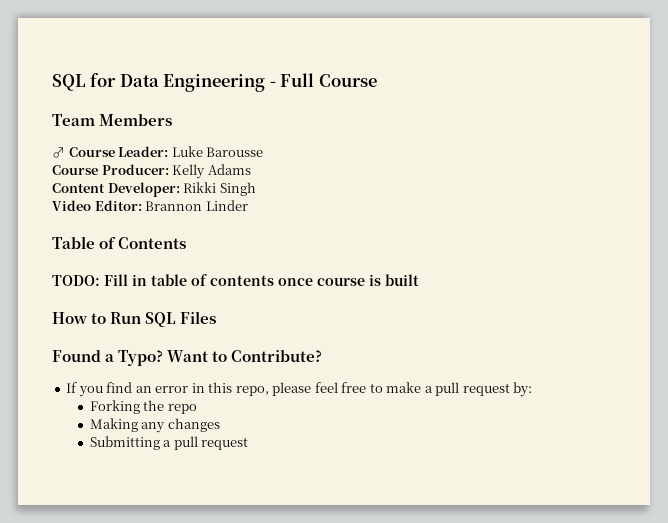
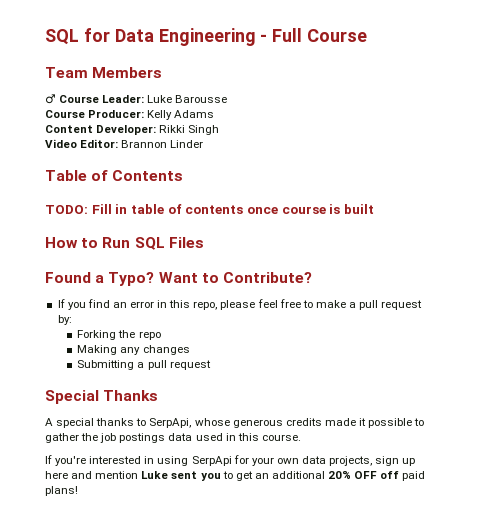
(249, 443) none -> [45,390,159,404] [45,418,425,428] [45,433,301,443] [45,455,416,466] [45,471,426,481] [45,486,78,496] // Special Thanks // A special thanks to SerpApi, whose generous credits made it possible to gather the job postings data used in this course. // If you're interested in using SerpApi for your own data projects, sign up here and mention Luke sent you to get an additional 20% OFF off paid plans!

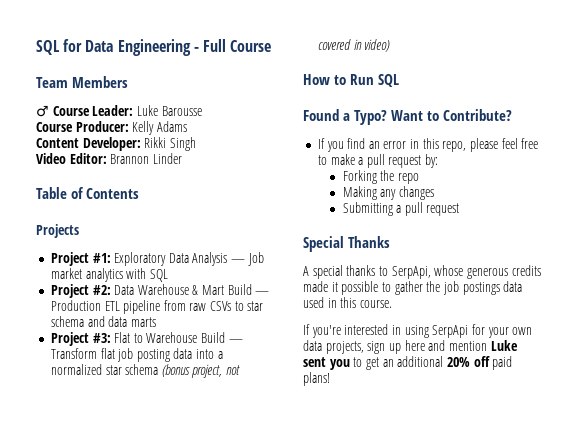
[45,204,374,214] TODO: Fill in table of contents once course is built -> [36,224,79,238] [50,252,264,266] [50,268,168,282] [50,284,270,298] [50,300,264,314] [50,316,156,327] [50,332,243,346] [50,348,223,362] [50,364,241,378] [317,39,391,52] Projects // Project #1: Exploratory Data Analysis — Job market analytics with SQL // Project #2: Data Warehouse & Mart Build — Production ETL pipeline from raw CSVs to star schema and data marts // Project #3: Flat to Warehouse Build — Transform flat job posting data into a normalized star schema (bonus project, not covered in video)
[168,237,204,248] Files -> (400, 80) none
[354,471,378,479] OFF -> (470, 362) none

